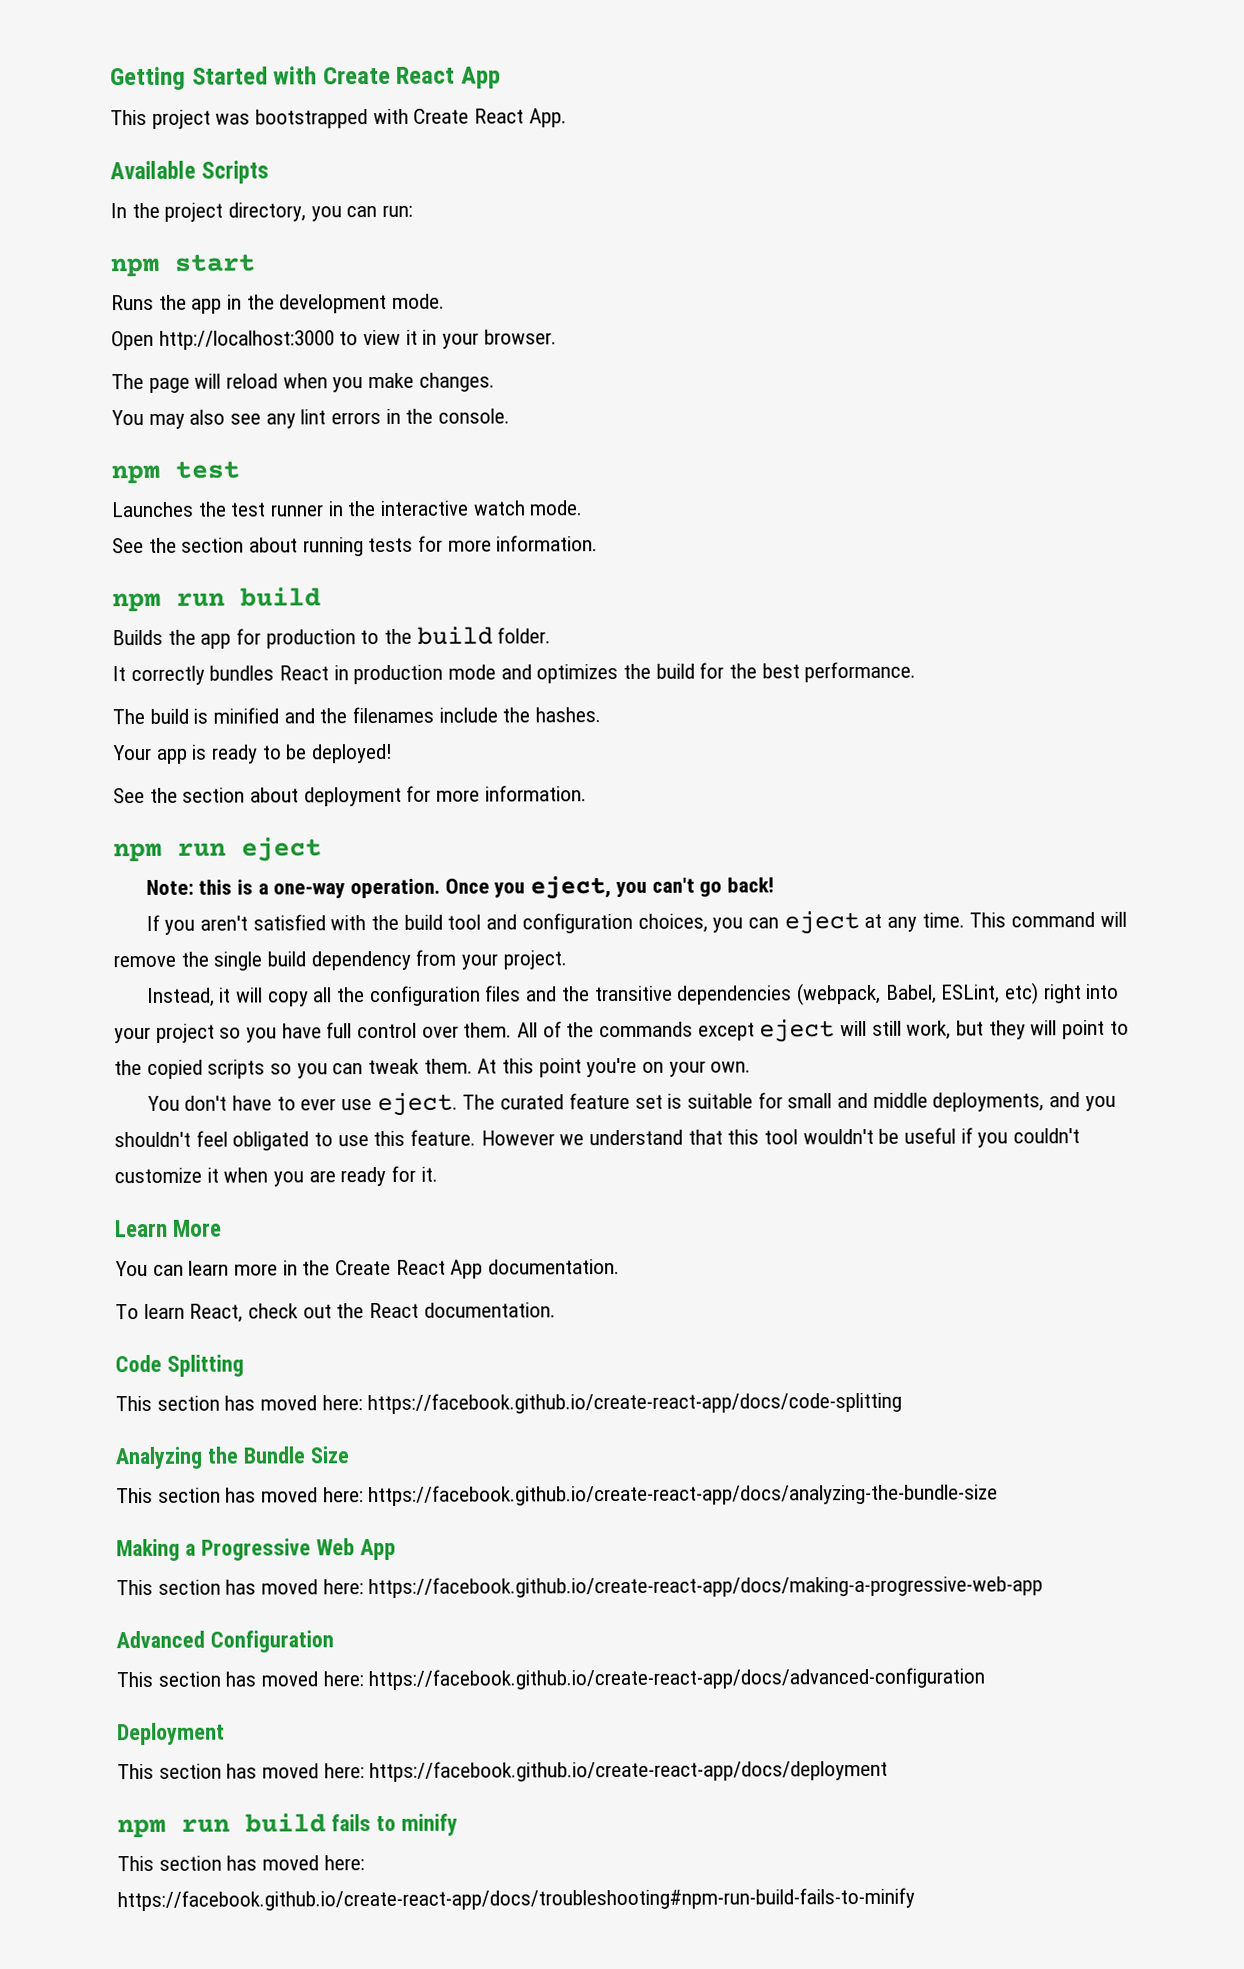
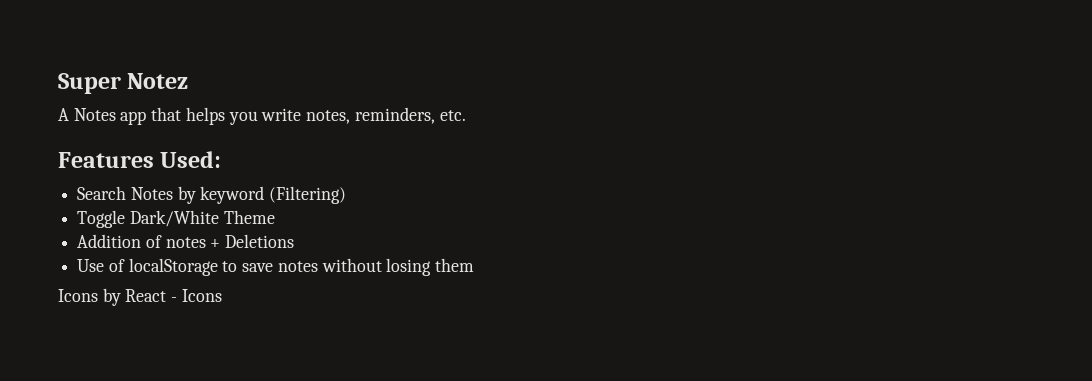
[110,66,502,91] [110,108,567,129] [110,160,270,184] [110,202,414,222] [110,254,256,278] [111,293,446,314] [111,329,557,351] [111,372,495,393] [111,408,511,429] [111,461,240,485] [111,500,584,518] [112,535,599,557] [112,587,321,613] [112,626,552,649] [112,661,917,686] [112,706,602,725] [112,743,394,764] [113,785,587,807] [113,837,322,863] [145,876,774,900] [145,911,1127,935] [113,949,567,971] [146,982,1120,1007] [114,1019,1129,1044] [114,1057,752,1079] [146,1092,1116,1117] [114,1127,1081,1151] [114,1165,438,1187] [114,1219,223,1238] [115,1259,621,1279] [115,1302,556,1323] [115,1354,244,1377] [115,1391,903,1415] [115,1446,350,1470] [116,1483,999,1507] [116,1538,396,1562] [116,1575,1044,1599] [116,1630,334,1653] [116,1667,986,1691] [117,1722,225,1746] [117,1759,889,1783] [117,1813,458,1839] [117,1855,365,1872] [117,1887,915,1912] Getting Started with Create React App // This project was bootstrapped with Create React App. // Available Scripts // In the project directory, you can run: // npm start // Runs the app in the development mode. // Open http://localhost:3000 to view it in your browser. // The page will reload when you make changes. // You may also see any lint errors in the console. // npm test // Launches the test runner in the interactive watch mode. // See the section about running tests for more information. // npm run build // Builds the app for production to the build folder. // It correctly bundles React in production mode and optimizes the build for the best performance. // The build is minified and the filenames include the hashes. // Your app is ready to be deployed! // See the section about deployment for more information. // npm run eject // Note: this is a one-way operation. Once you eject, you can't go back! // If you aren't satisfied with the build tool and configuration choices, you can eject at any time. This command will remove the single build dependency from your project. // Instead, it will copy all the configuration files and the transitive dependencies (webpack, Babel, ESLint, etc) right into your project so you have full control over them. All of the commands except eject will still work, but they will point to the copied scripts so you can tweak them. At this point you're on your own. // You don't have to ever use eject. The curated feature set is suitable for small and middle deployments, and you shouldn't feel obligated to use this feature. However we understand that this tool wouldn't be useful if you couldn't customize it when you are ready for it. // Learn More // You can learn more in the Create React App documentation. // To learn React, check out the React documentation. // Code Splitting // This section has moved here: https://facebook.github.io/create-react-app/docs/code-splitting // Analyzing the Bundle Size // This section has moved here: https://facebook.github.io/create-react-app/docs/analyzing-the-bundle-size // Making a Progressive Web App // This section has moved here: https://facebook.github.io/create-react-app/docs/making-a-progressive-web-app // Advanced Configuration // This section has moved here: https://facebook.github.io/create-react-app/docs/advanced-configuration // Deployment // This section has moved here: https://facebook.github.io/create-react-app/docs/deployment // npm run build fails to minify // This section has moved here: https://facebook.github.io/create-react-app/docs/troubleshooting#npm-run-build-fails-to-minify -> [58,73,189,94] [58,107,466,125] [58,151,222,168] [77,186,347,204] [77,210,275,228] [77,234,295,248] [77,258,475,276] [58,288,222,306] Super Notez // A Notes app that helps you write notes, reminders, etc. // Features Used: // Search Notes by keyword (Filtering) // Toggle Dark/White Theme // Addition of notes + Deletions // Use of localStorage to save notes without losing them // Icons by React - Icons

